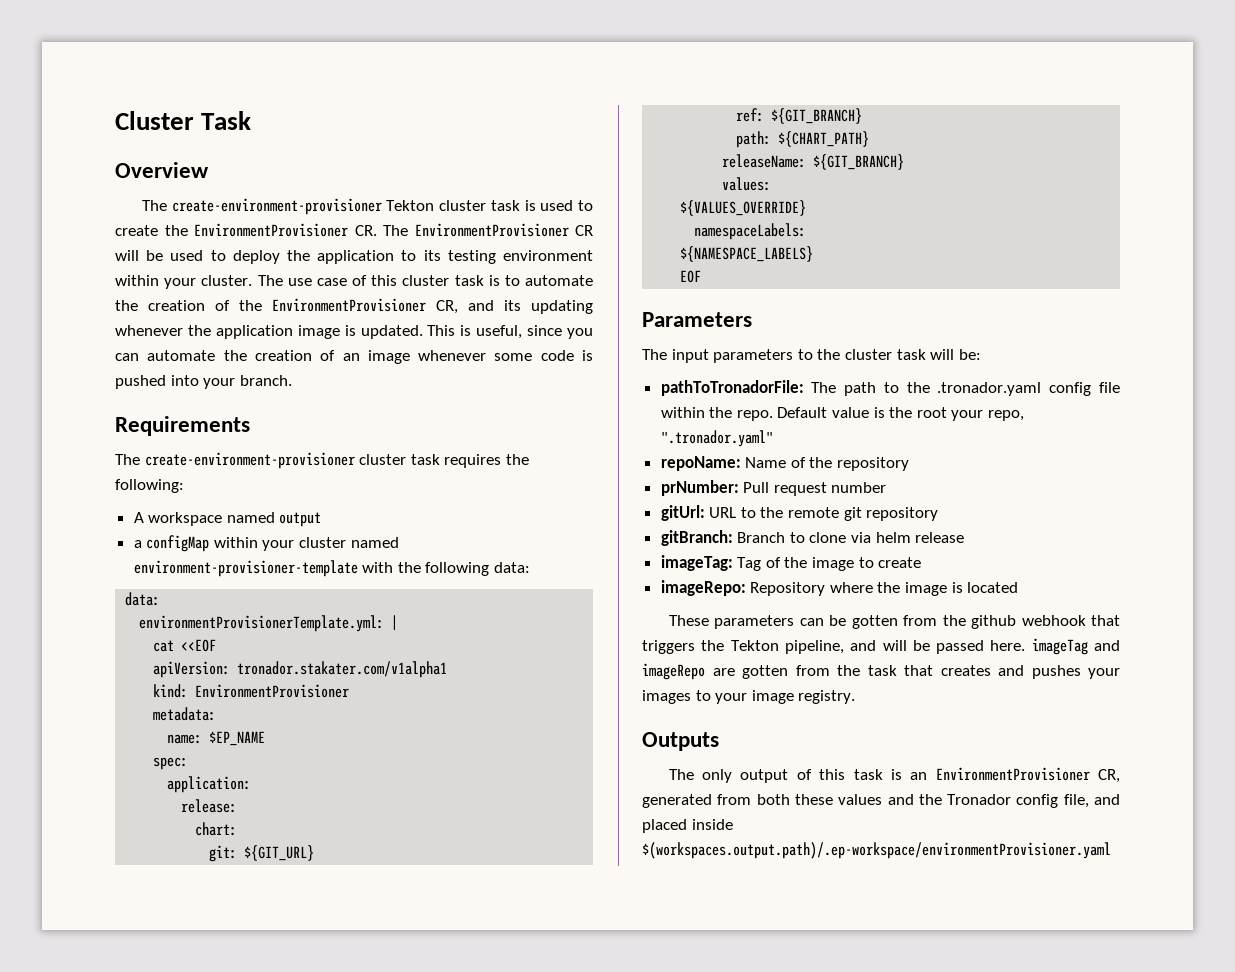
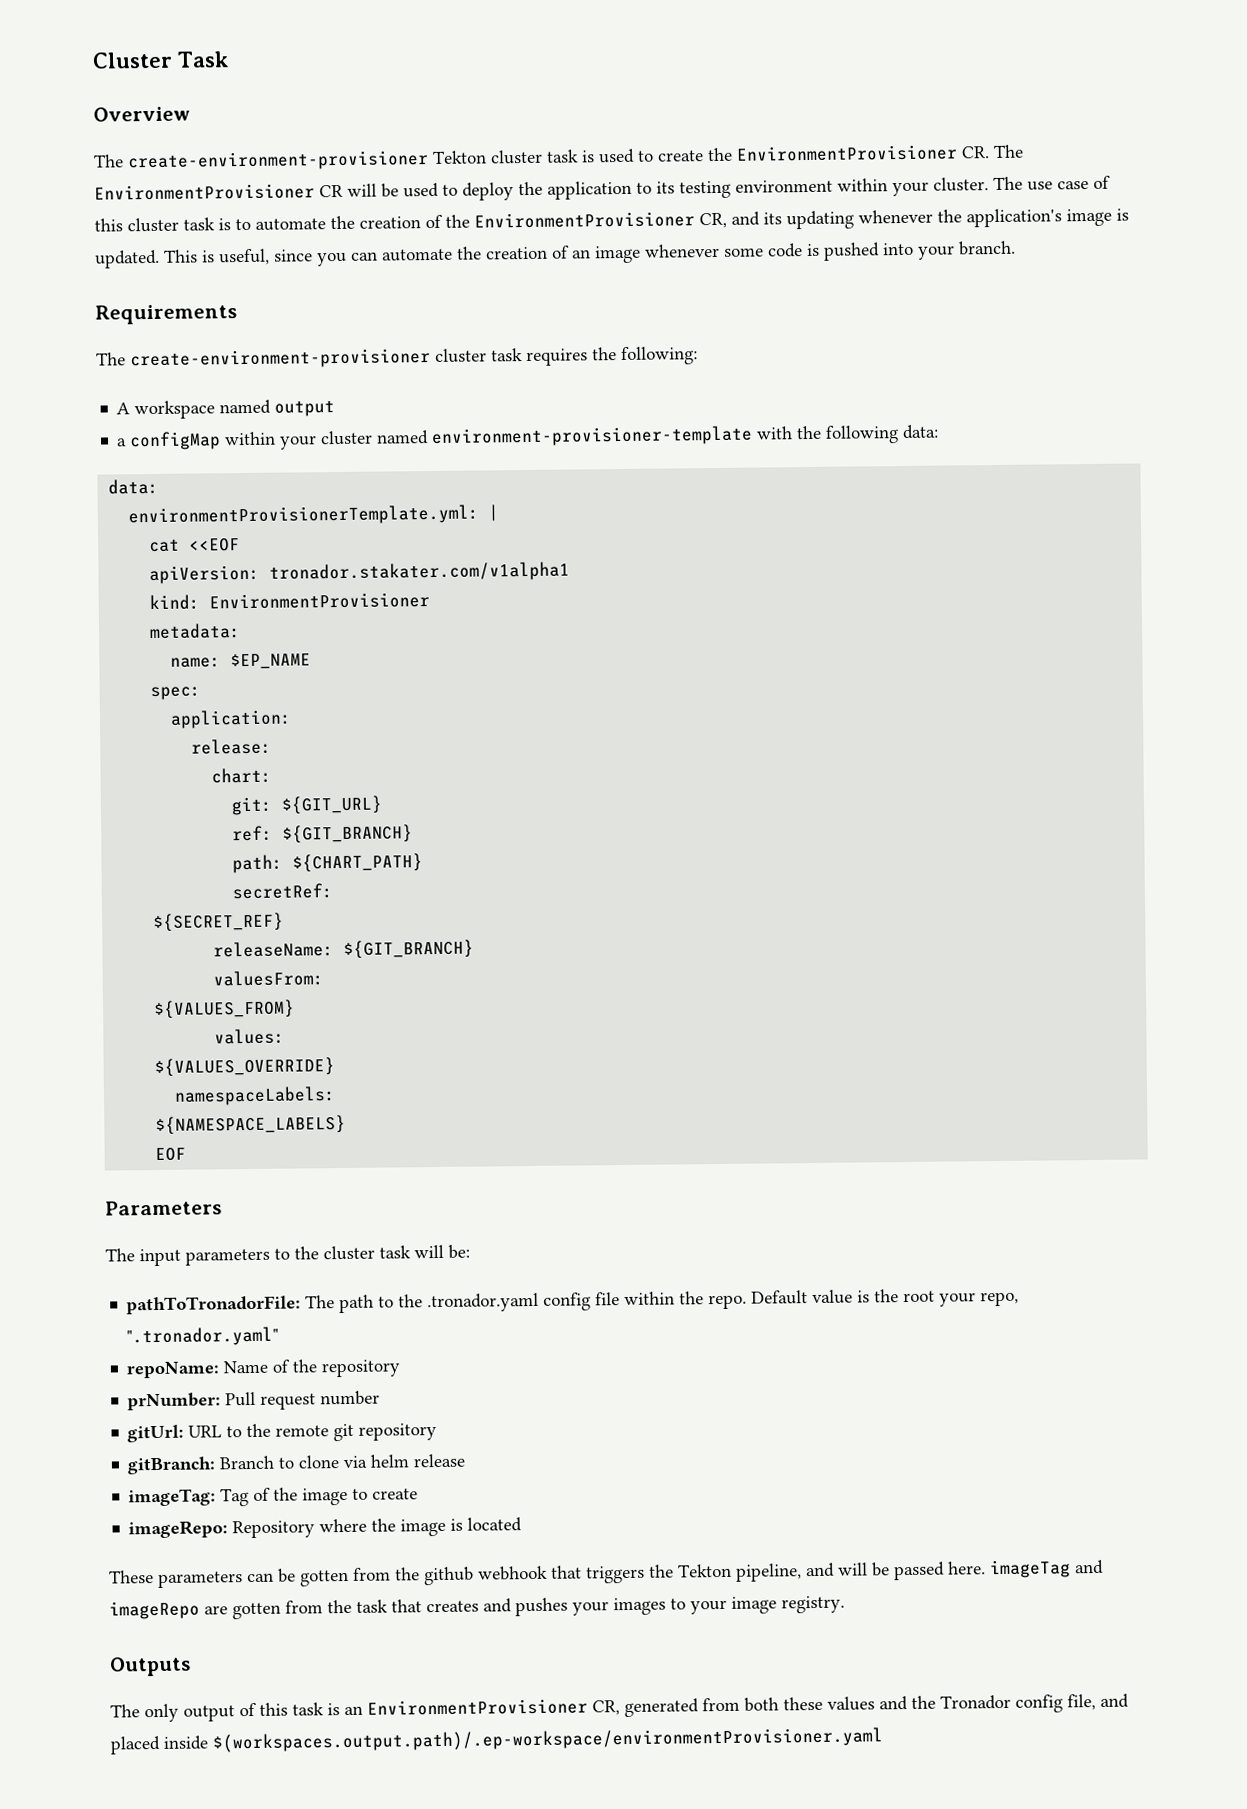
[215,325,293,339] application -> [966,208,1062,228] application's
(870, 139) none -> [232,883,334,900] [153,912,285,933] // secretRef: // ${SECRET_REF}
(905, 162) none -> [213,970,325,987] [154,999,296,1020] // valuesFrom: // ${VALUES_FROM}

